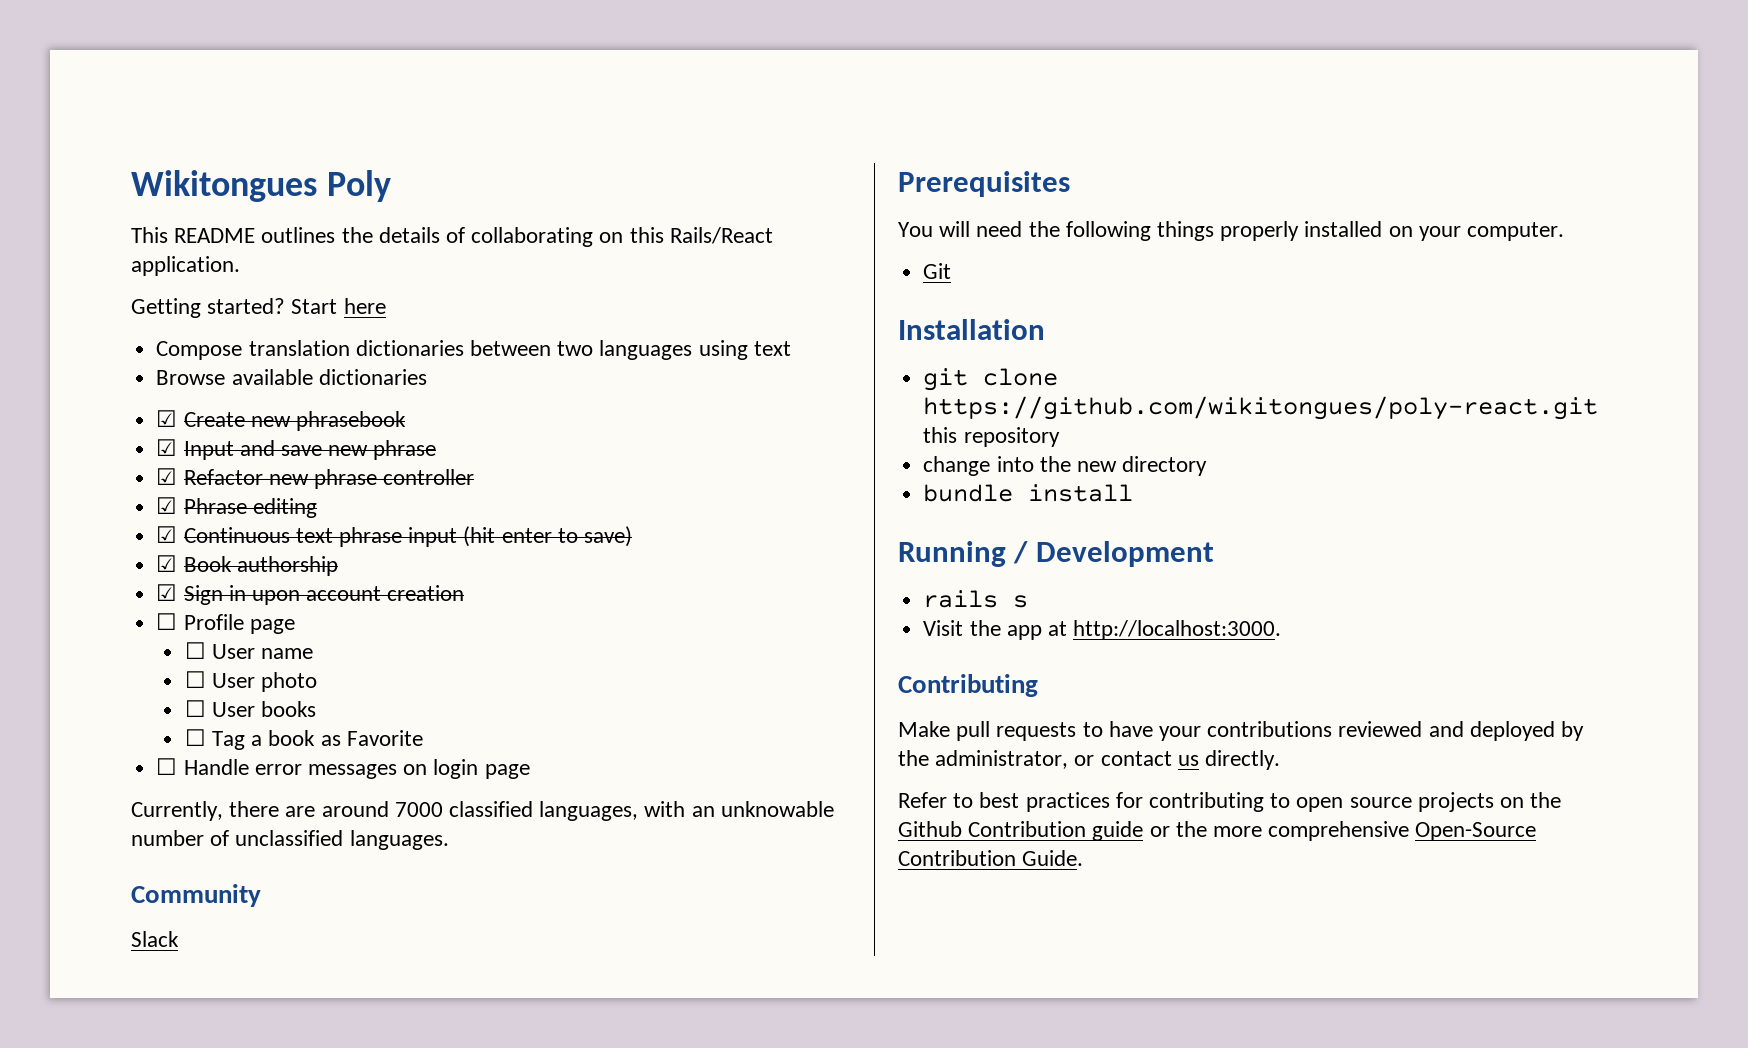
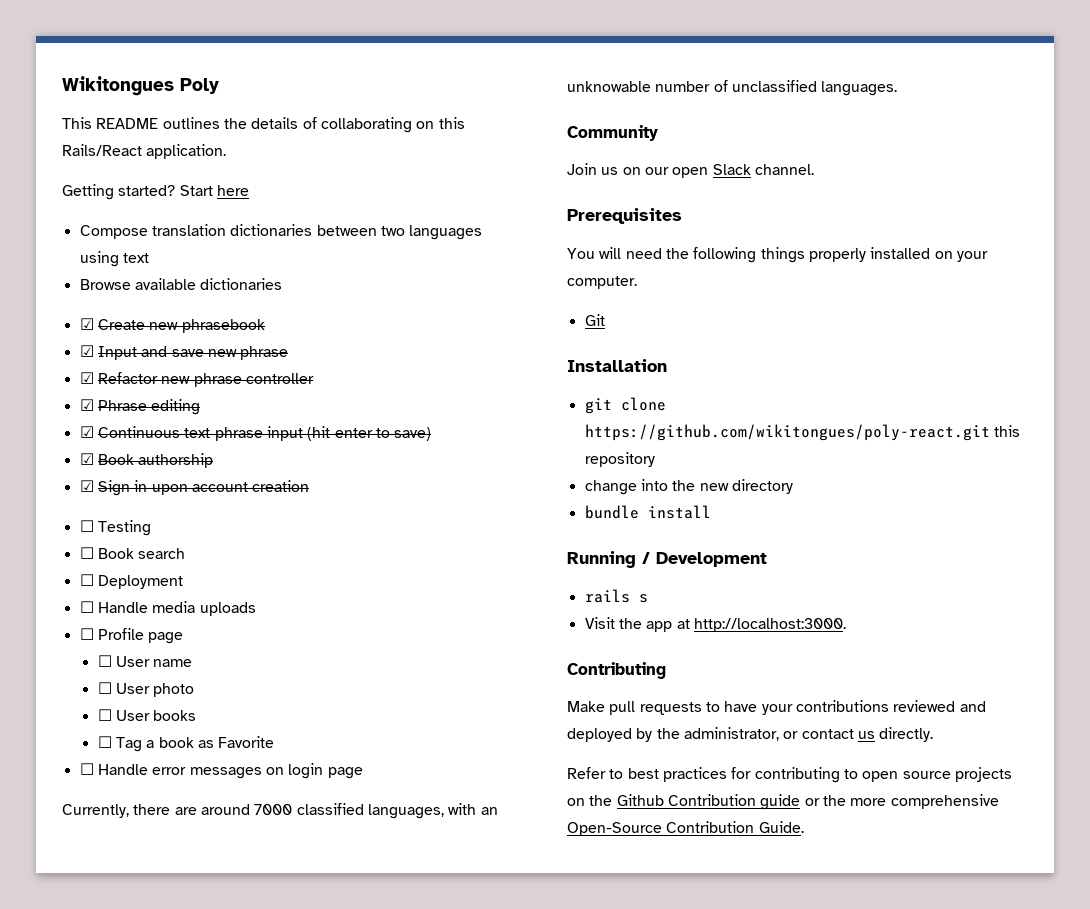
(465, 593) none -> [79,520,151,536] [79,547,186,559] [79,574,183,589] [79,601,256,616] // ☐ Testing // ☐ Book search // ☐ Deployment // ☐ Handle media uploads
(261, 895) none -> [567,163,709,178] Join us on our open
(179, 939) none -> [754,164,814,175] channel.

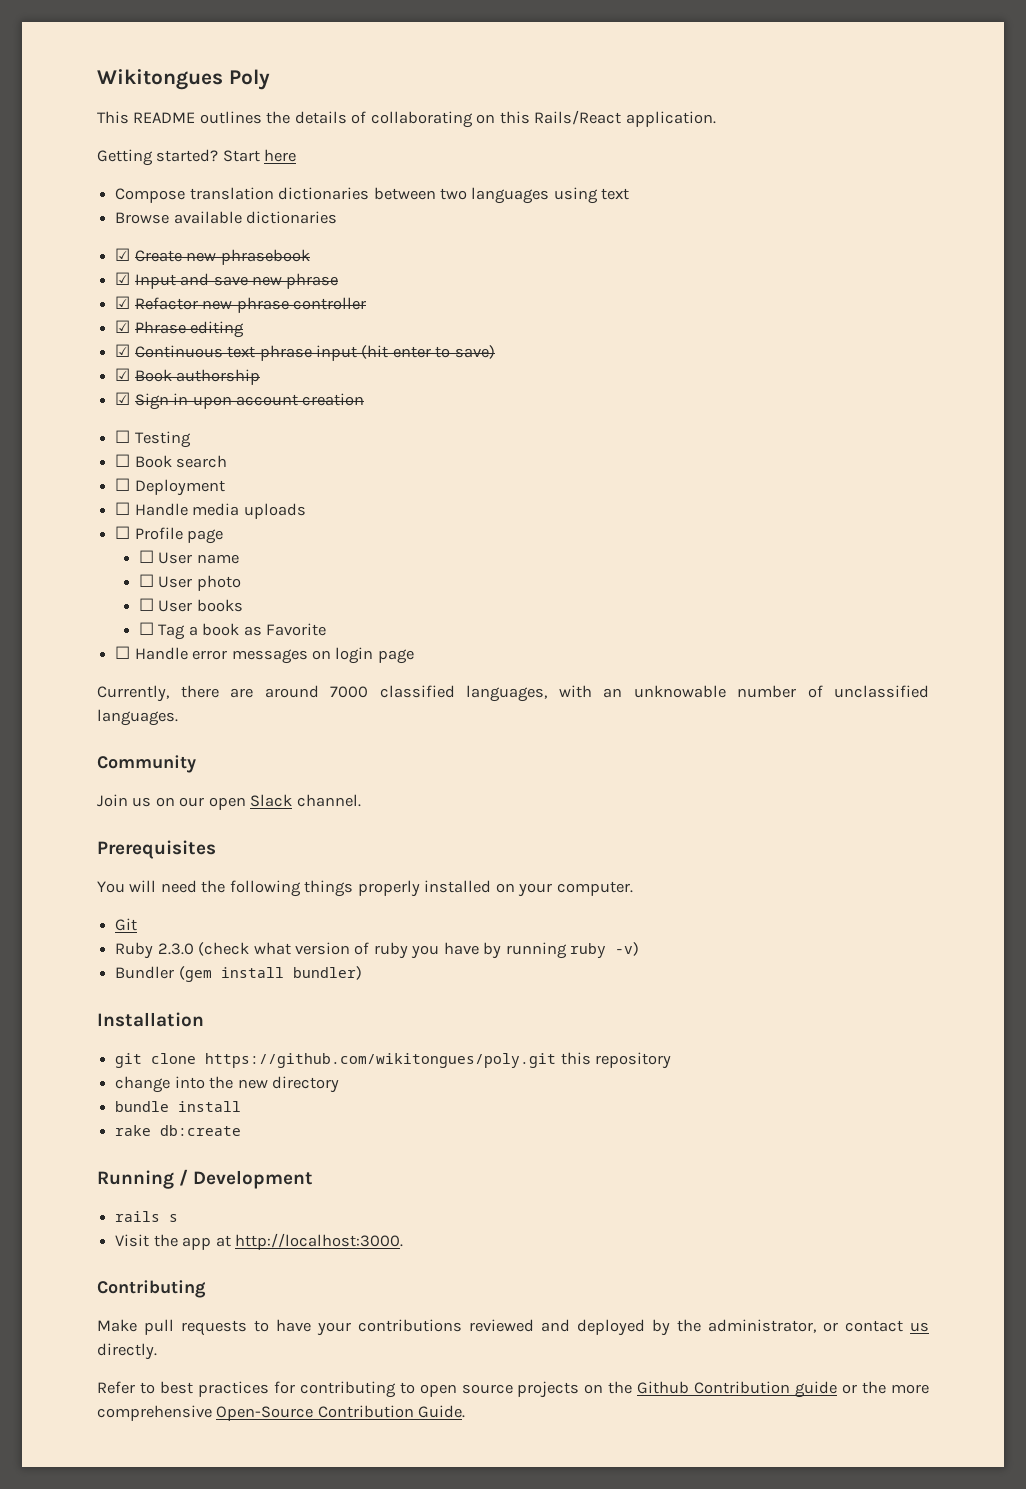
(605, 320) none -> [115,942,640,959] [115,966,362,982] // Ruby 2.3.0 (check what version of ruby you have by running ruby -v) // Bundler (gem install bundler)
[584,424,990,441] https://github.com/wikitongues/poly-react.git -> [205,1053,557,1068] https://github.com/wikitongues/poly.git
(711, 512) none -> [115,1125,242,1136] // rake db:create

